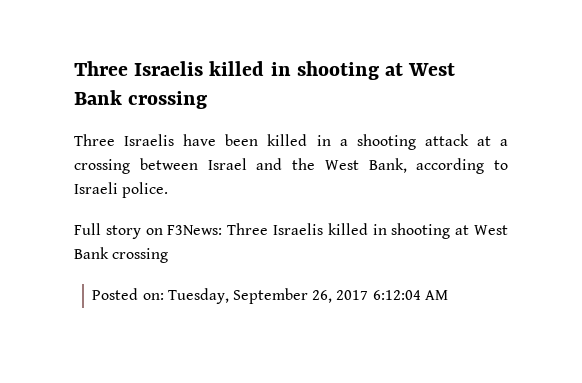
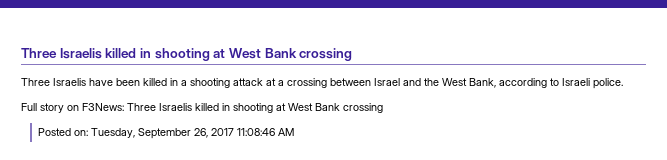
[372,290,421,300] 6:12:04 -> [236,128,275,136] 11:08:46

